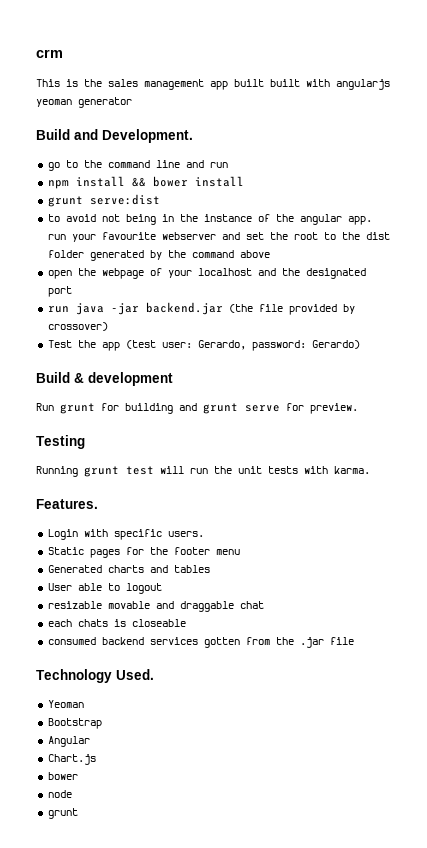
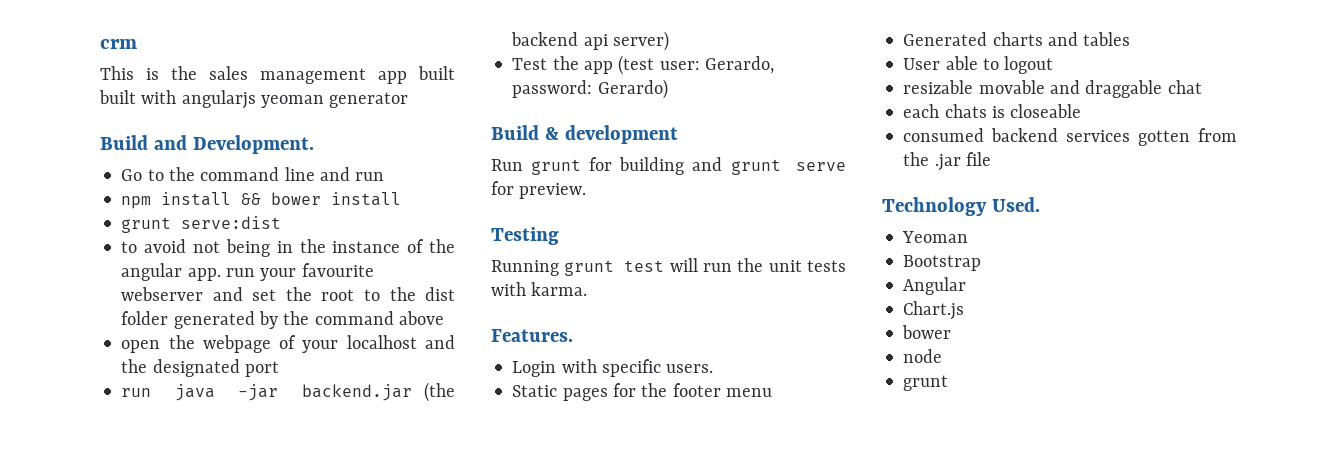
[47,162,60,171] go -> [121,169,143,181] Go
[258,304,355,315] [47,322,108,331] file provided by crossover) -> [511,31,669,51] backend api server)

